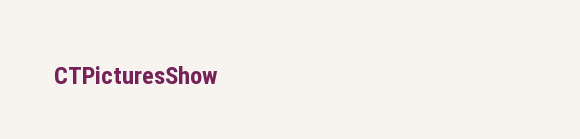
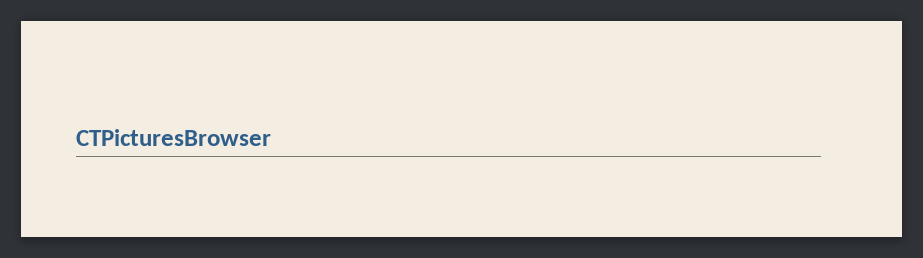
[54,66,218,84] CTPicturesShow -> [76,129,271,146] CTPicturesBrowser

